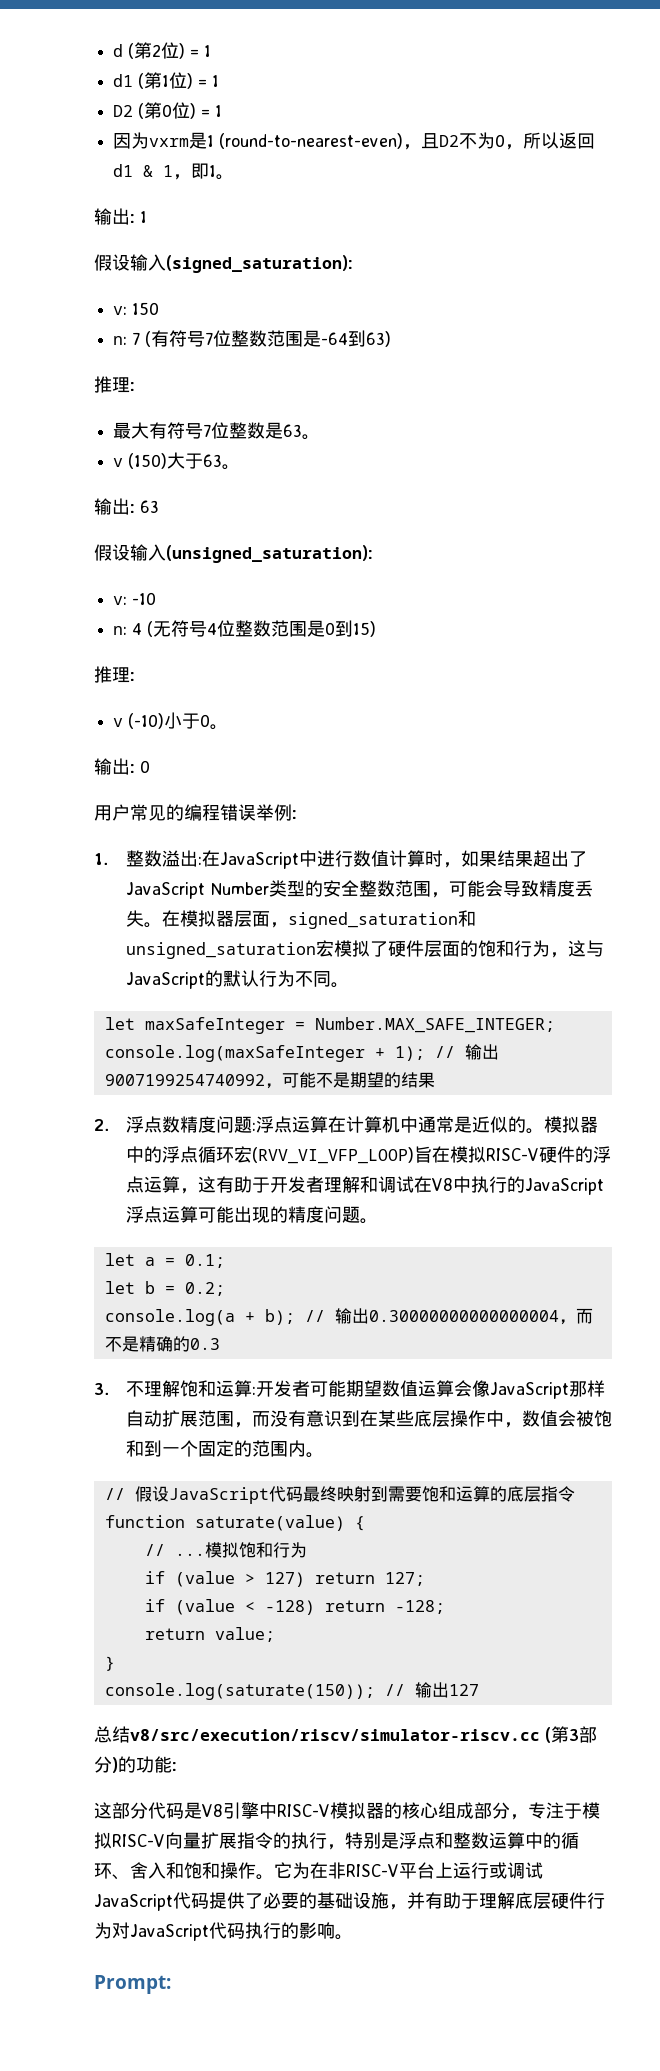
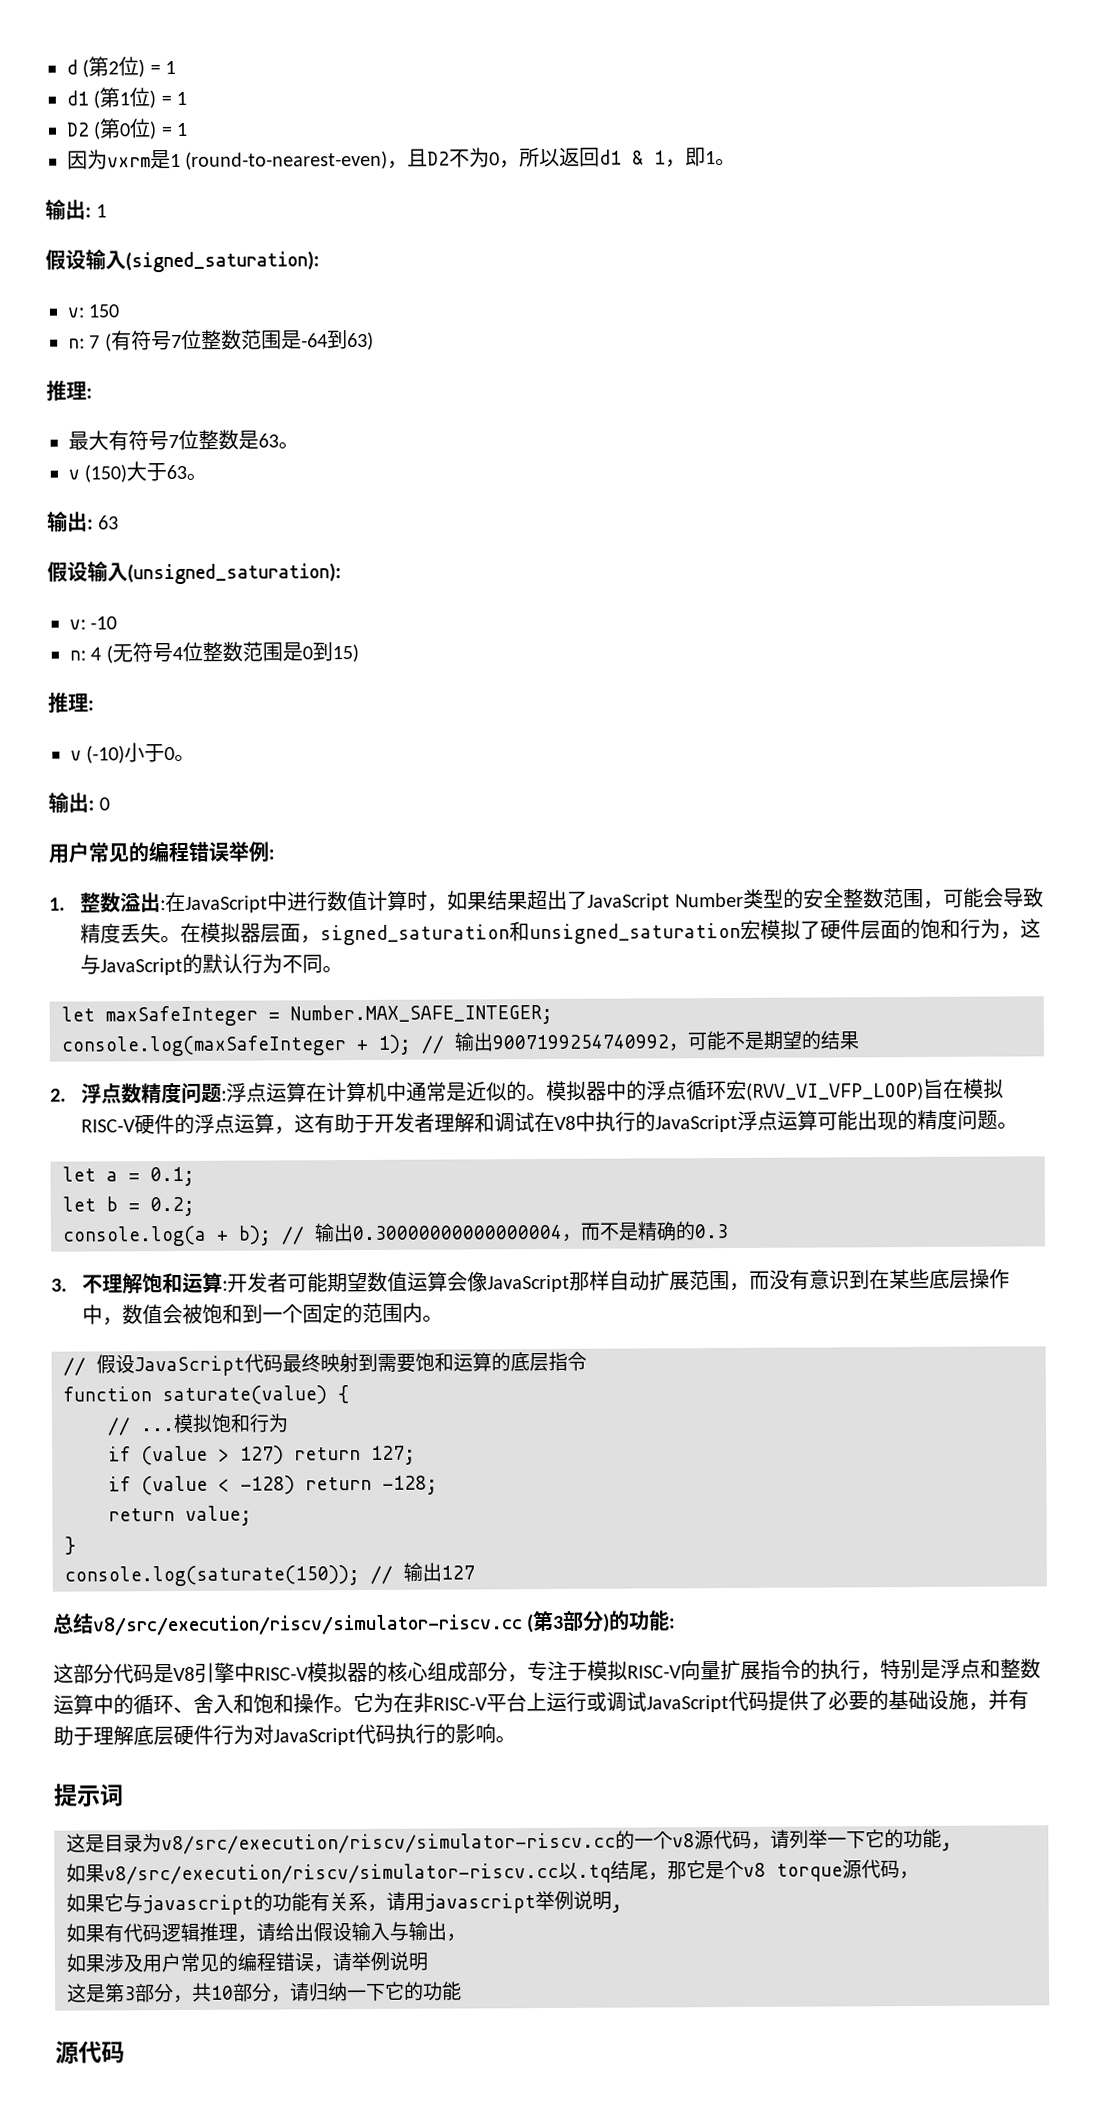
[94,1975,171,1994] Prompt: -> [53,1783,124,1807] [66,1828,953,1855] [66,1859,919,1885] [66,1890,623,1916] [66,1921,466,1943] [66,1951,428,1973] [67,1981,462,2004] [55,2040,125,2065] 提示词 // 这是目录为v8/src/execution/riscv/simulator-riscv.cc的一个v8源代码，请列举一下它的功能, // 如果v8/src/execution/riscv/simulator-riscv.cc以.tq结尾，那它是个v8 torque源代码， // 如果它与javascript的功能有关系，请用javascript举例说明, // 如果有代码逻辑推理，请给出假设输入与输出， // 如果涉及用户常见的编程错误，请举例说明 // 这是第3部分，共10部分，请归纳一下它的功能 // 源代码

